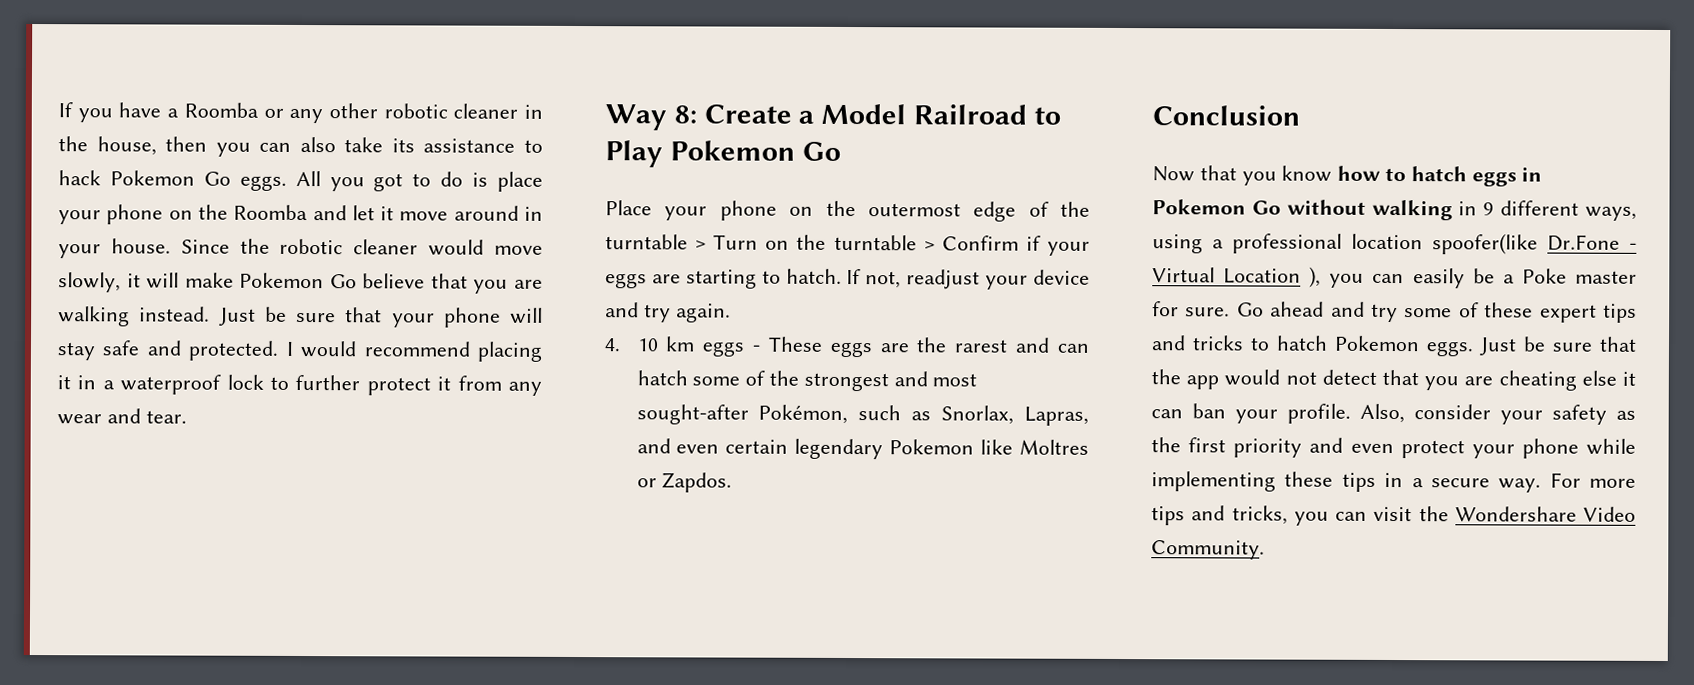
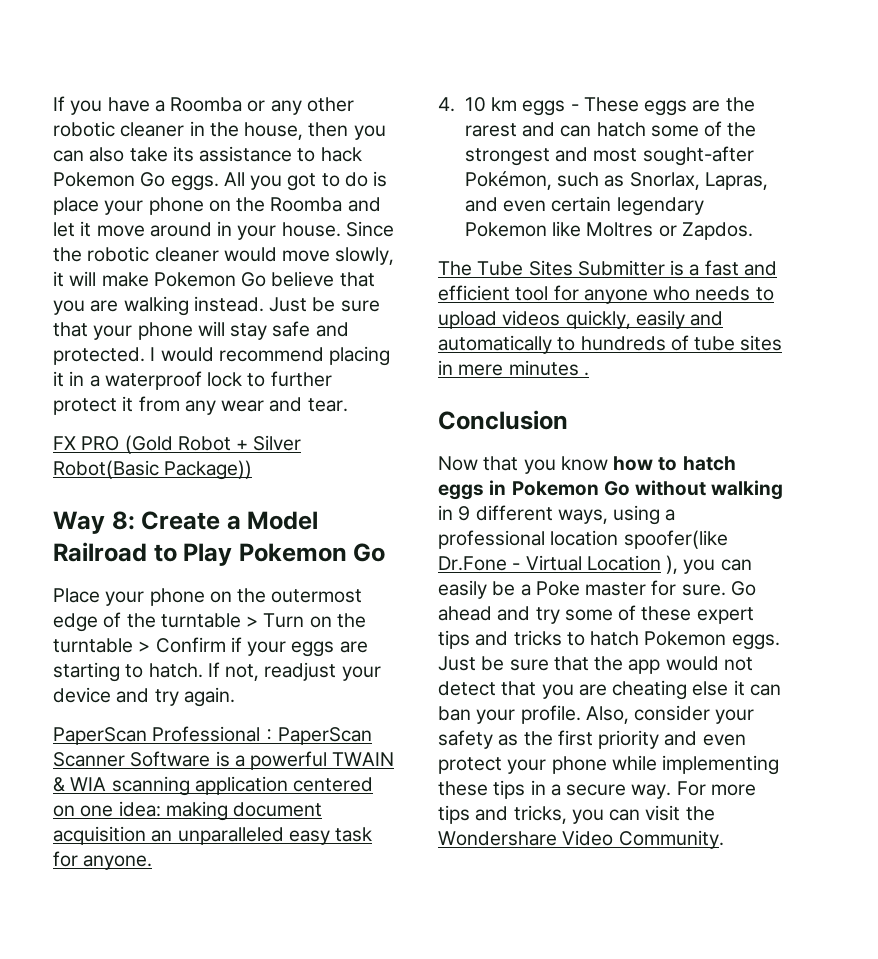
(187, 417) none -> [53,435,302,454] [53,460,253,480] // FX PRO (Gold Robot + Silver Robot(Basic Package))
(731, 313) none -> [53,726,373,745] [53,751,395,770] [53,776,374,796] [53,801,323,821] [53,826,373,845] [53,851,153,870] // PaperScan Professional：PaperScan Scanner Software is a powerful TWAIN & WIA scanning application centered on one idea: making document acquisition an unparalleled easy task for anyone.
(733, 482) none -> [438,260,777,276] [438,285,774,304] [438,310,724,329] [438,335,783,354] [438,360,589,376] // The Tube Sites Submitter is a fast and efficient tool for anyone who needs to upload videos quickly, easily and automatically to hundreds of tube sites in mere minutes .

